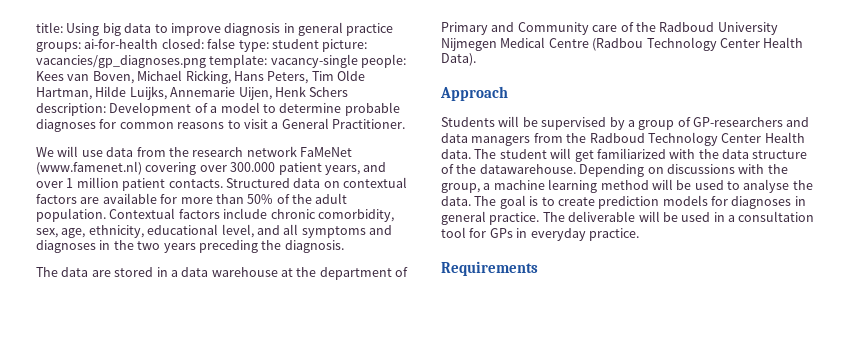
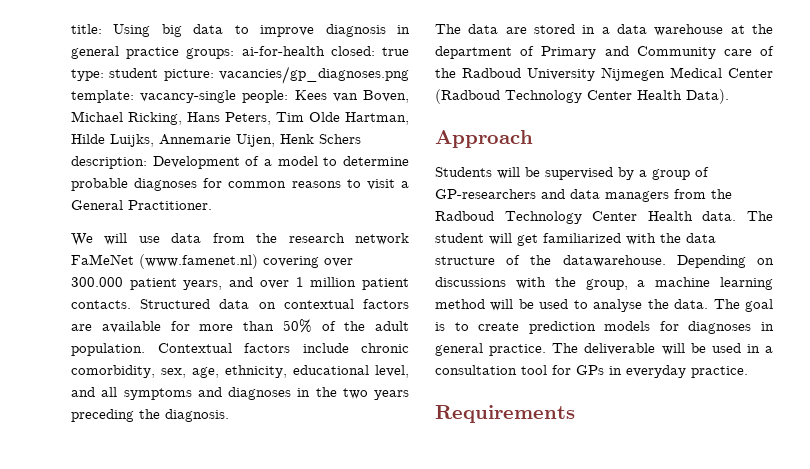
[207,38,236,49] false -> [382,47,409,56] true
[548,38,644,51] Centre (Radbou -> [728,68,773,78] [435,89,500,104] Center (Radboud

